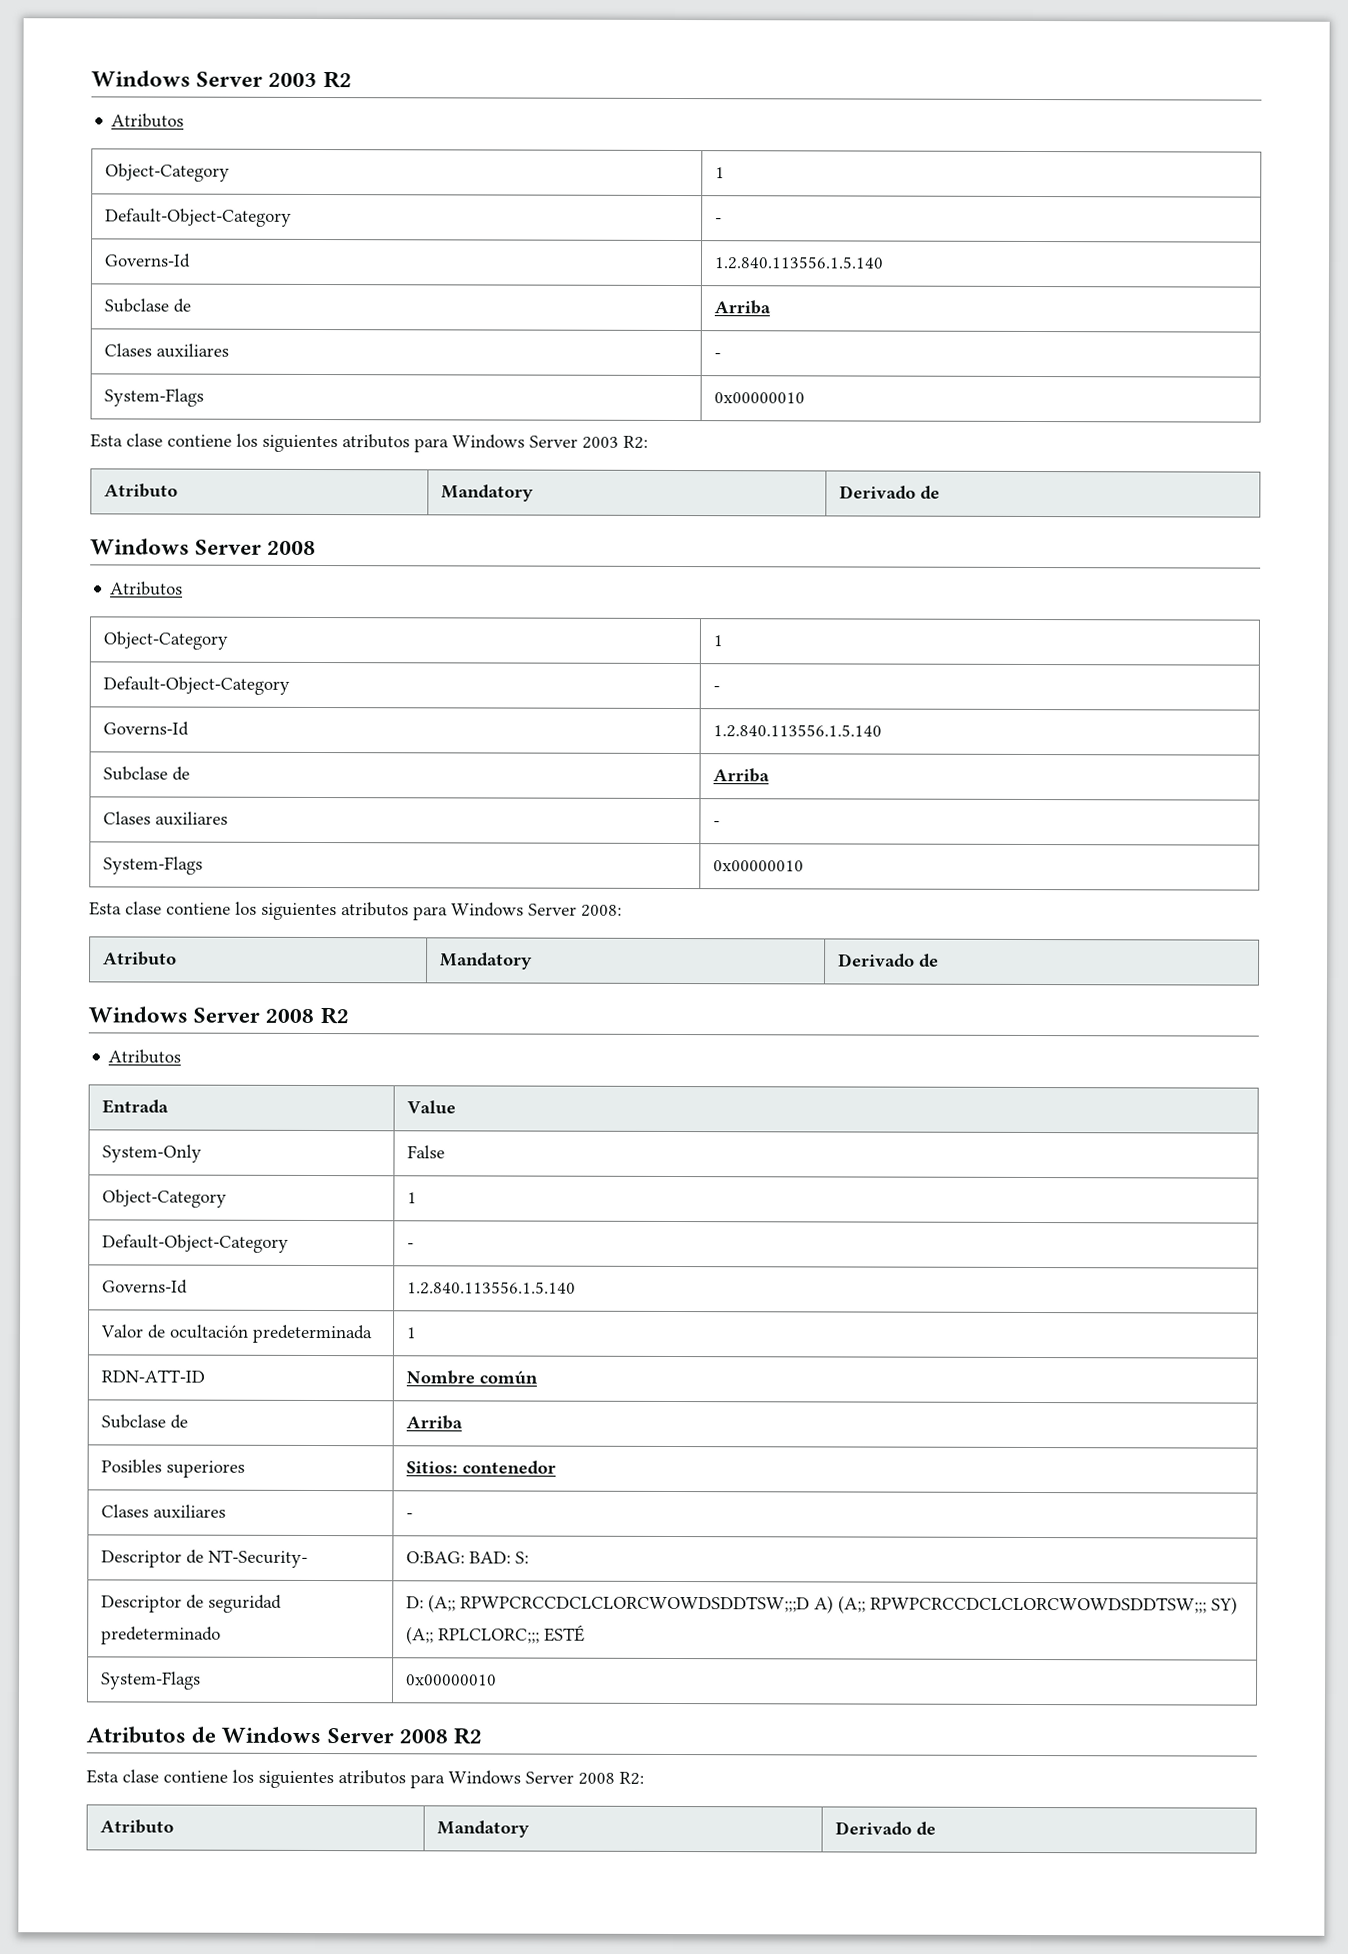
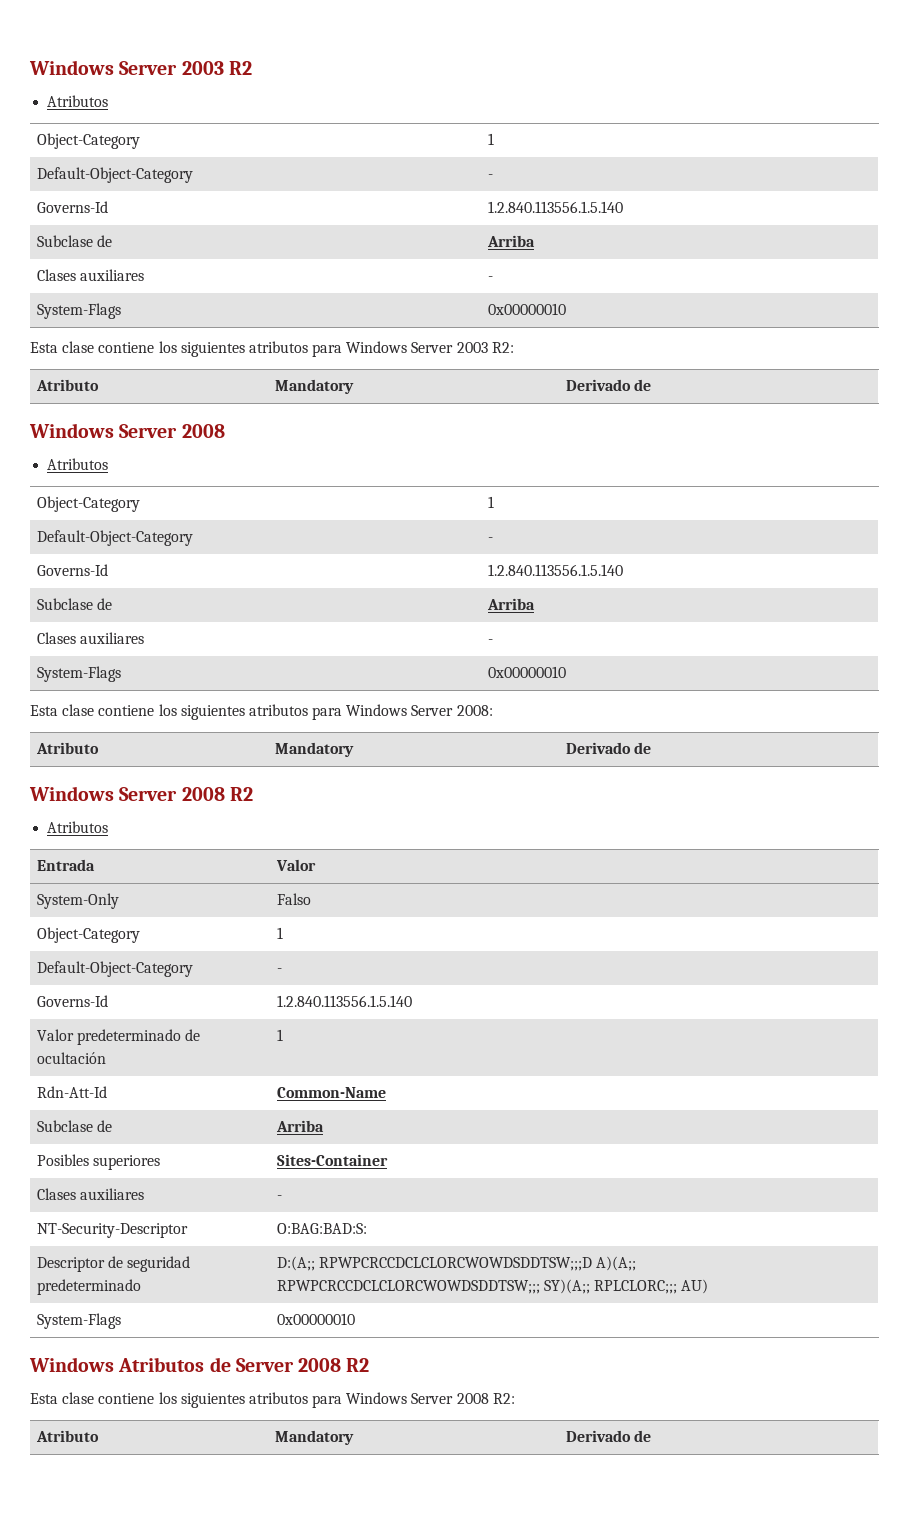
[406,1100,456,1115] Value -> [275,859,316,871] Valor
[406,1145,445,1159] False -> [276,893,311,905] Falso
(144, 1331) none -> [77,1029,182,1045] predeterminado
[251,1324,373,1344] [405,1327,417,1339] [100,1369,205,1383] [405,1370,538,1385] predeterminada | 1 // RDN-ATT-ID | Nombre común -> [276,1029,283,1041] [36,1086,107,1098] [276,1087,386,1098] | 1 // Rdn-Att-Id | Common-Name
[405,1460,556,1475] [100,1504,226,1519] [405,1512,413,1519] [100,1549,308,1568] [405,1551,529,1564] [100,1594,282,1613] [100,1626,221,1645] [405,1594,1238,1615] [405,1624,585,1645] [100,1671,201,1690] [405,1674,497,1686] Sitios: contenedor // Clases auxiliares | - // Descriptor de NT-Security- | O:BAG: BAD: S: // Descriptor de seguridad predeterminado | D: (A;; RPWPCRCCDCLCLORCWOWDSDDTSW;;;D A) (A;; RPWPCRCCDCLCLORCWOWDSDDTSW;;; SY) (A;; RPLCLORC;;; ESTÉ // System-Flags | 0x00000010 // -> [276,1154,388,1166] [36,1188,145,1200] [276,1195,282,1200] [36,1223,188,1238] [276,1223,367,1234] [36,1256,191,1272] [36,1279,141,1295] [276,1256,637,1271] [276,1279,709,1294] [36,1313,121,1329] [276,1313,355,1325] [29,1357,114,1372] Sites-Container // Clases auxiliares | - // NT-Security-Descriptor | O:BAG:BAD:S: // Descriptor de seguridad predeterminado | D:(A;; RPWPCRCCDCLCLORCWOWDSDDTSW;;;D A)(A;; RPWPCRCCDCLCLORCWOWDSDDTSW;;; SY)(A;; RPLCLORC;;; AU) // System-Flags | 0x00000010 // Windows
[221,1726,322,1744] Windows -> (231, 1364) none

